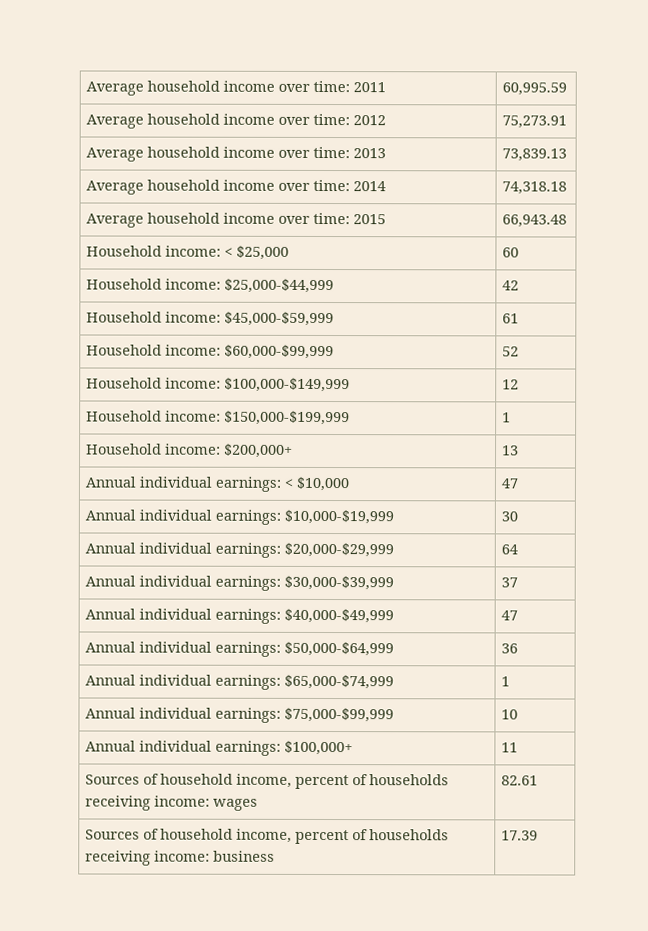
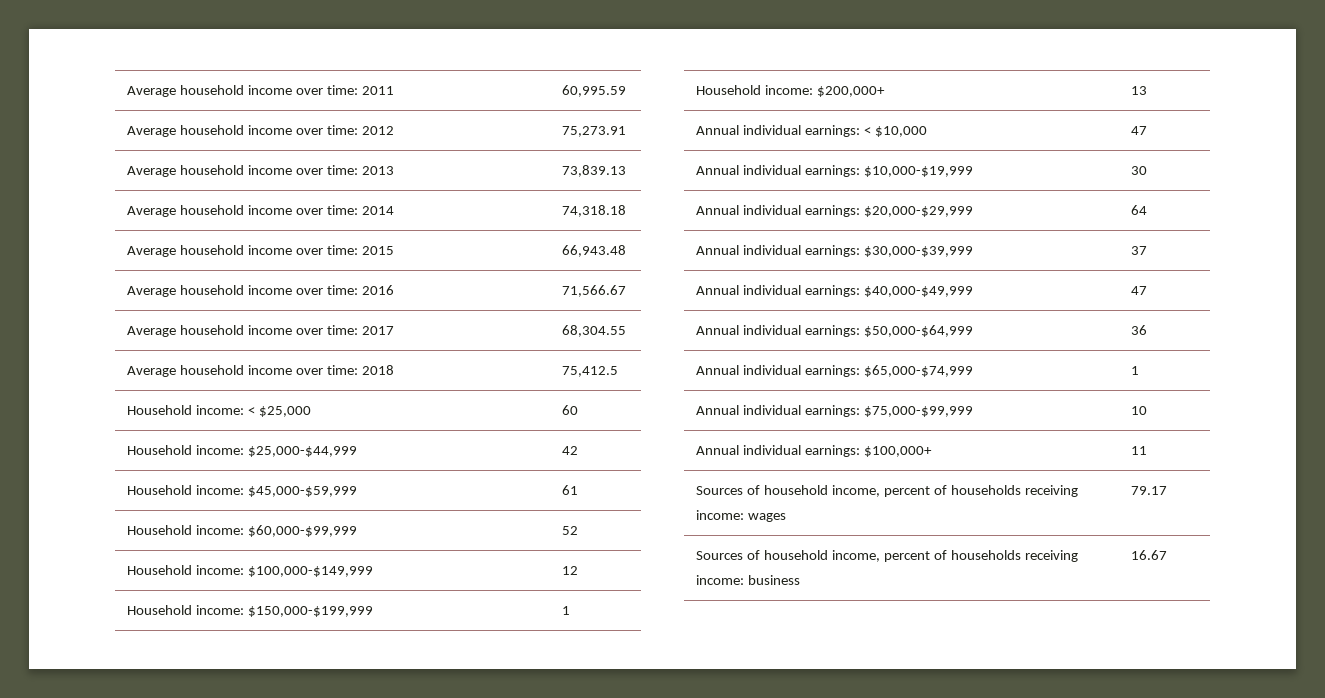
(568, 221) none -> [127,285,394,297] [562,285,627,297] [127,325,394,337] [562,325,627,337] [127,365,394,377] [562,366,619,377] // Average household income over time: 2016 | 71,566.67 // Average household income over time: 2017 | 68,304.55 // Average household income over time: 2018 | 75,412.5
[501,775,539,786] 82.61 -> [1131,486,1168,495] 79.17
[501,830,539,841] 17.39 -> [1131,550,1168,560] 16.67

